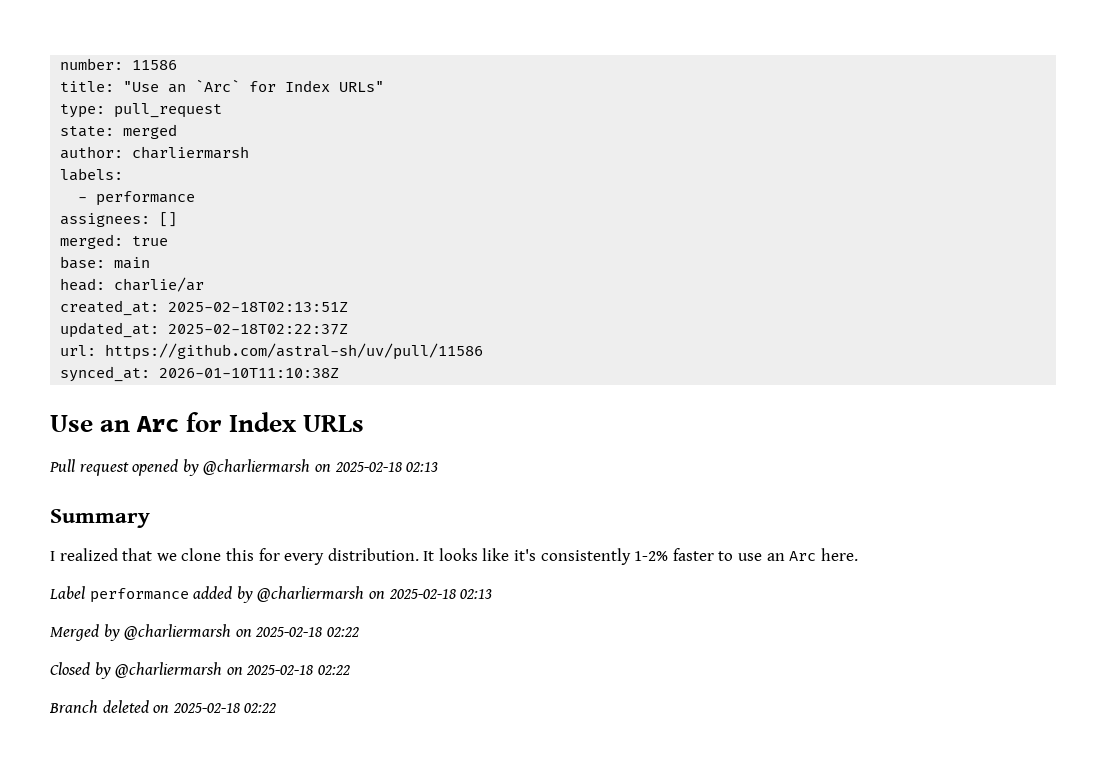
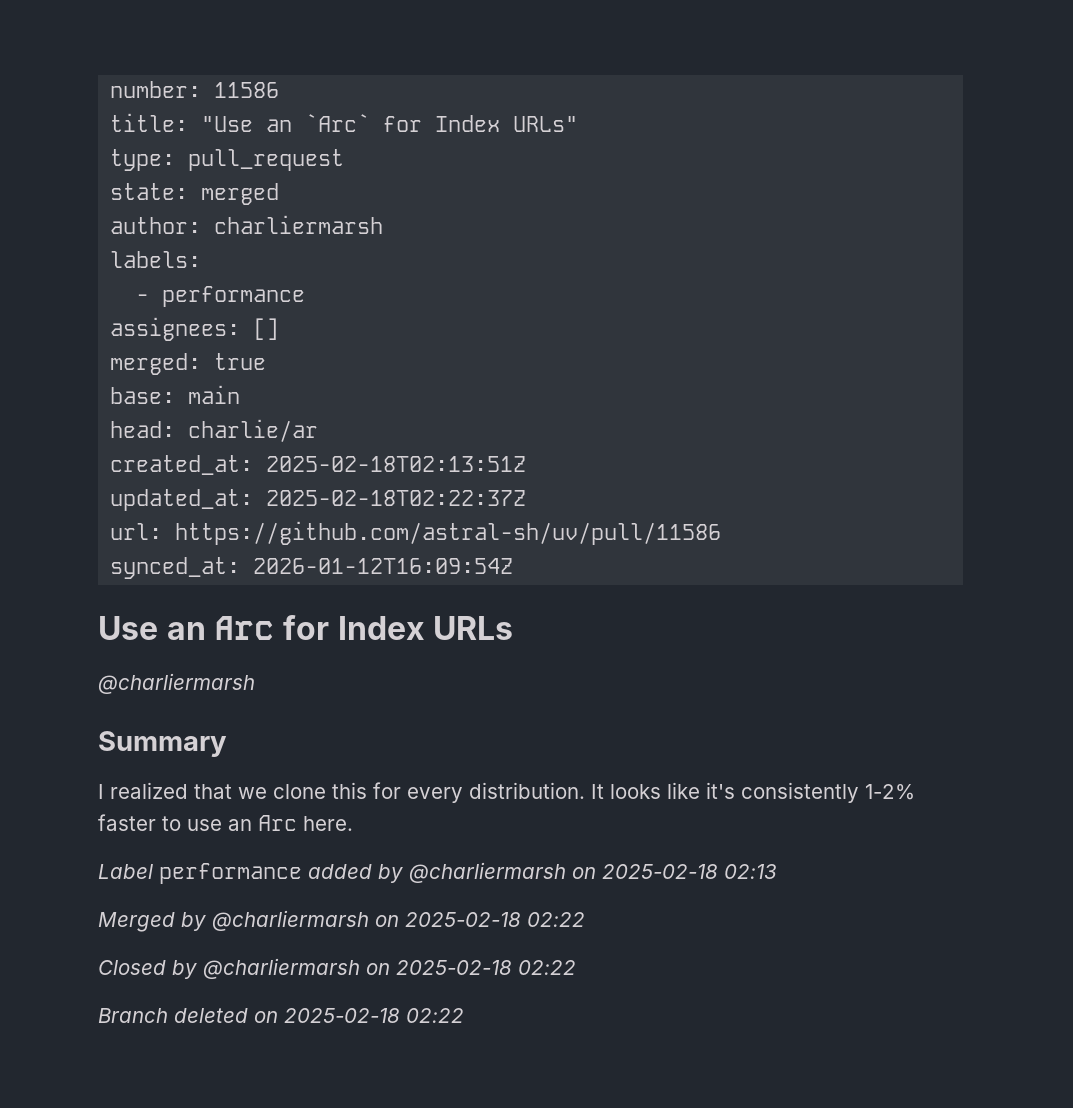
[159,368,340,378] 2026-01-10T11:10:38Z -> [253,558,514,574] 2026-01-12T16:09:54Z
[49,459,439,476] Pull request opened by @charliermarsh on 2025-02-18 02:13 -> [98,673,255,694] @charliermarsh

